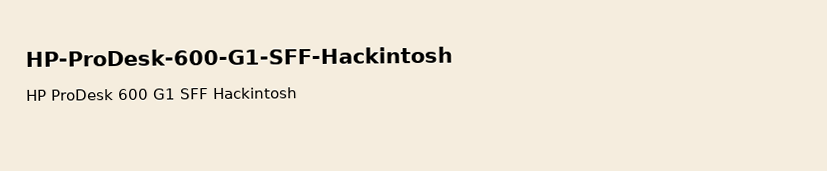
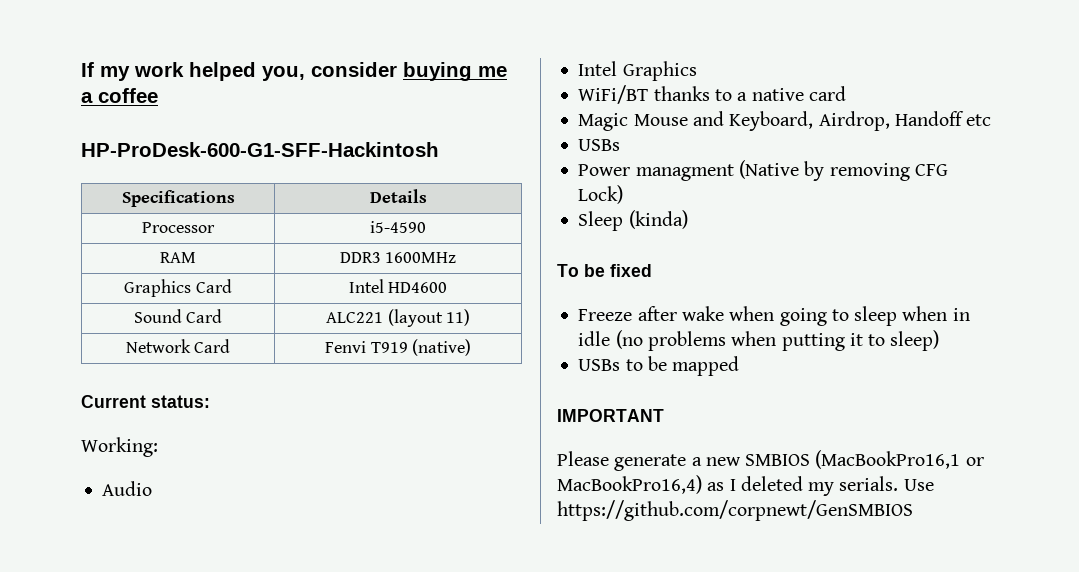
[25,46,453,67] [26,87,298,101] HP-ProDesk-600-G1-SFF-Hackintosh // HP ProDesk 600 G1 SFF Hackintosh -> [81,62,507,81] [81,88,158,103] [81,142,439,157] [121,190,235,207] [369,189,427,203] [142,222,215,233] [370,221,426,233] [160,252,196,263] [339,252,457,263] [124,279,232,297] [348,279,448,293] [133,309,223,323] [325,309,471,327] [125,339,231,353] [324,339,472,356] [81,395,210,408] [81,437,158,457] [102,481,153,496] [578,61,697,81] [578,85,846,104] [578,111,992,131] [578,139,621,151] [578,160,948,181] [578,185,624,204] [578,210,688,231] [557,264,652,277] [578,306,970,326] [578,330,940,351] [578,356,740,376] [557,409,664,422] [557,450,984,471] [557,475,934,496] [557,500,913,521] If my work helped you, consider buying me a coffee // HP-ProDesk-600-G1-SFF-Hackintosh // Specifications | Details // Processor | i5-4590 // RAM | DDR3 1600MHz // Graphics Card | Intel HD4600 // Sound Card | ALC221 (layout 11) // Network Card | Fenvi T919 (native) // Current status: // Working: // Audio // Intel Graphics // WiFi/BT thanks to a native card // Magic Mouse and Keyboard, Airdrop, Handoff etc // USBs // Power managment (Native by removing CFG Lock) // Sleep (kinda) // To be fixed // Freeze after wake when going to sleep when in idle (no problems when putting it to sleep) // USBs to be mapped // IMPORTANT // Please generate a new SMBIOS (MacBookPro16,1 or MacBookPro16,4) as I deleted my serials. Use https://github.com/corpnewt/GenSMBIOS

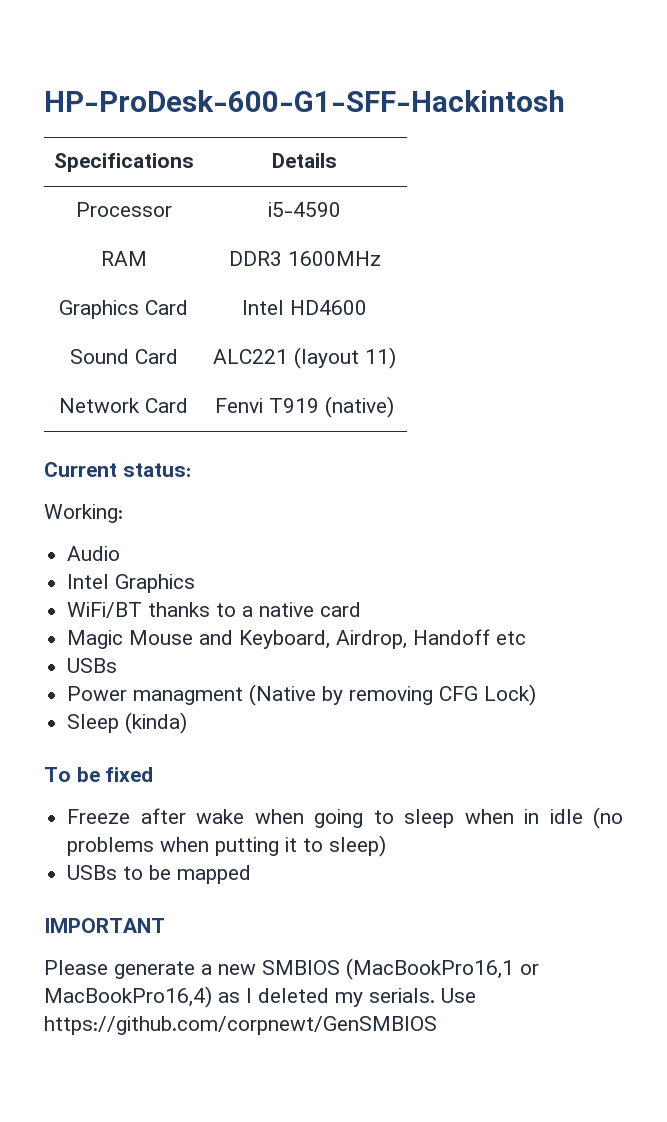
[81,62,507,81] [81,88,158,103] If my work helped you, consider buying me a coffee // -> (44, 101) none

